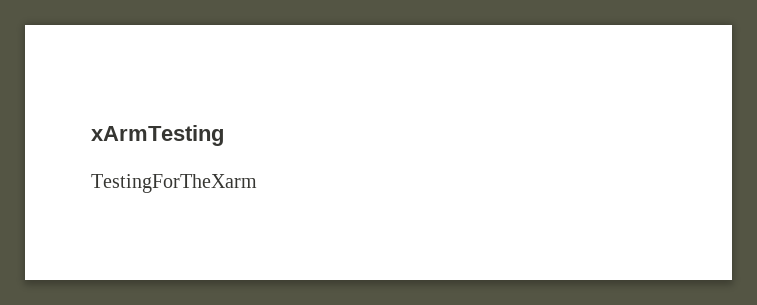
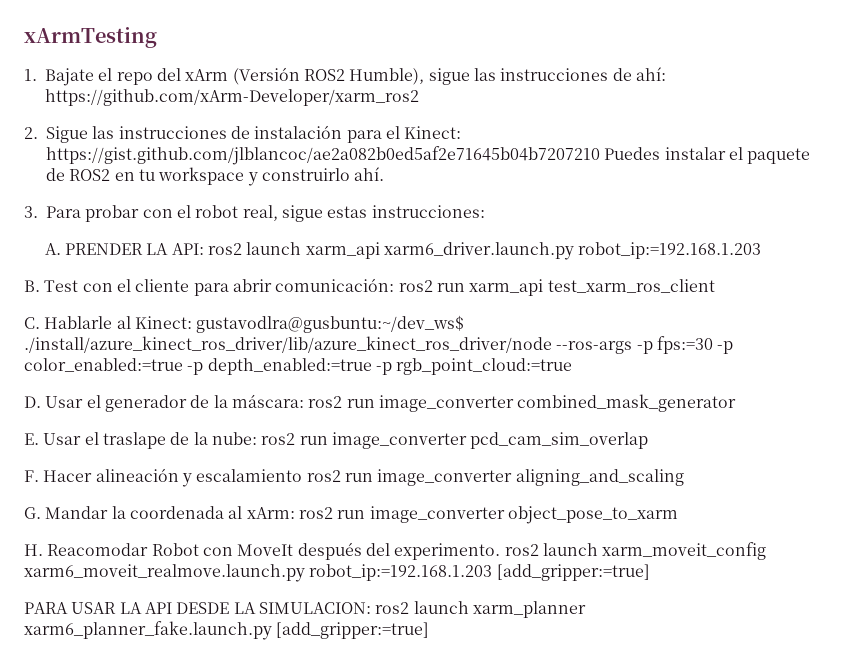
[91,174,257,193] TestingForTheXarm -> [24,67,666,86] [45,89,419,106] [24,125,462,143] [46,146,811,165] [46,167,385,186] [24,205,485,222] [44,242,762,260] [24,278,715,296] [24,315,465,333] [24,336,734,354] [24,358,573,375] [24,394,737,412] [24,432,649,449] [24,468,684,487] [24,506,678,524] [24,542,767,560] [24,564,650,582] [24,601,586,618] [24,621,430,640] 1. Bajate el repo del xArm (Versión ROS2 Humble), sigue las instrucciones de ahí: https://github.com/xArm-Developer/xarm_ros2 // 2. Sigue las instrucciones de instalación para el Kinect: https://gist.github.com/jlblancoc/ae2a082b0ed5af2e71645b04b7207210 Puedes instalar el paquete de ROS2 en tu workspace y construirlo ahí. // 3. Para probar con el robot real, sigue estas instrucciones: // A. PRENDER LA API: ros2 launch xarm_api xarm6_driver.launch.py robot_ip:=192.168.1.203 // B. Test con el cliente para abrir comunicación: ros2 run xarm_api test_xarm_ros_client // C. Hablarle al Kinect: gustavodlra@gusbuntu:~/dev_ws$ ./install/azure_kinect_ros_driver/lib/azure_kinect_ros_driver/node --ros-args -p fps:=30 -p color_enabled:=true -p depth_enabled:=true -p rgb_point_cloud:=true // D. Usar el generador de la máscara: ros2 run image_converter combined_mask_generator // E. Usar el traslape de la nube: ros2 run image_converter pcd_cam_sim_overlap // F. Hacer alineación y escalamiento ros2 run image_converter aligning_and_scaling // G. Mandar la coordenada al xArm: ros2 run image_converter object_pose_to_xarm // H. Reacomodar Robot con MoveIt después del experimento. ros2 launch xarm_moveit_config xarm6_moveit_realmove.launch.py robot_ip:=192.168.1.203 [add_gripper:=true] // PARA USAR LA API DESDE LA SIMULACION: ros2 launch xarm_planner xarm6_planner_fake.launch.py [add_gripper:=true]

